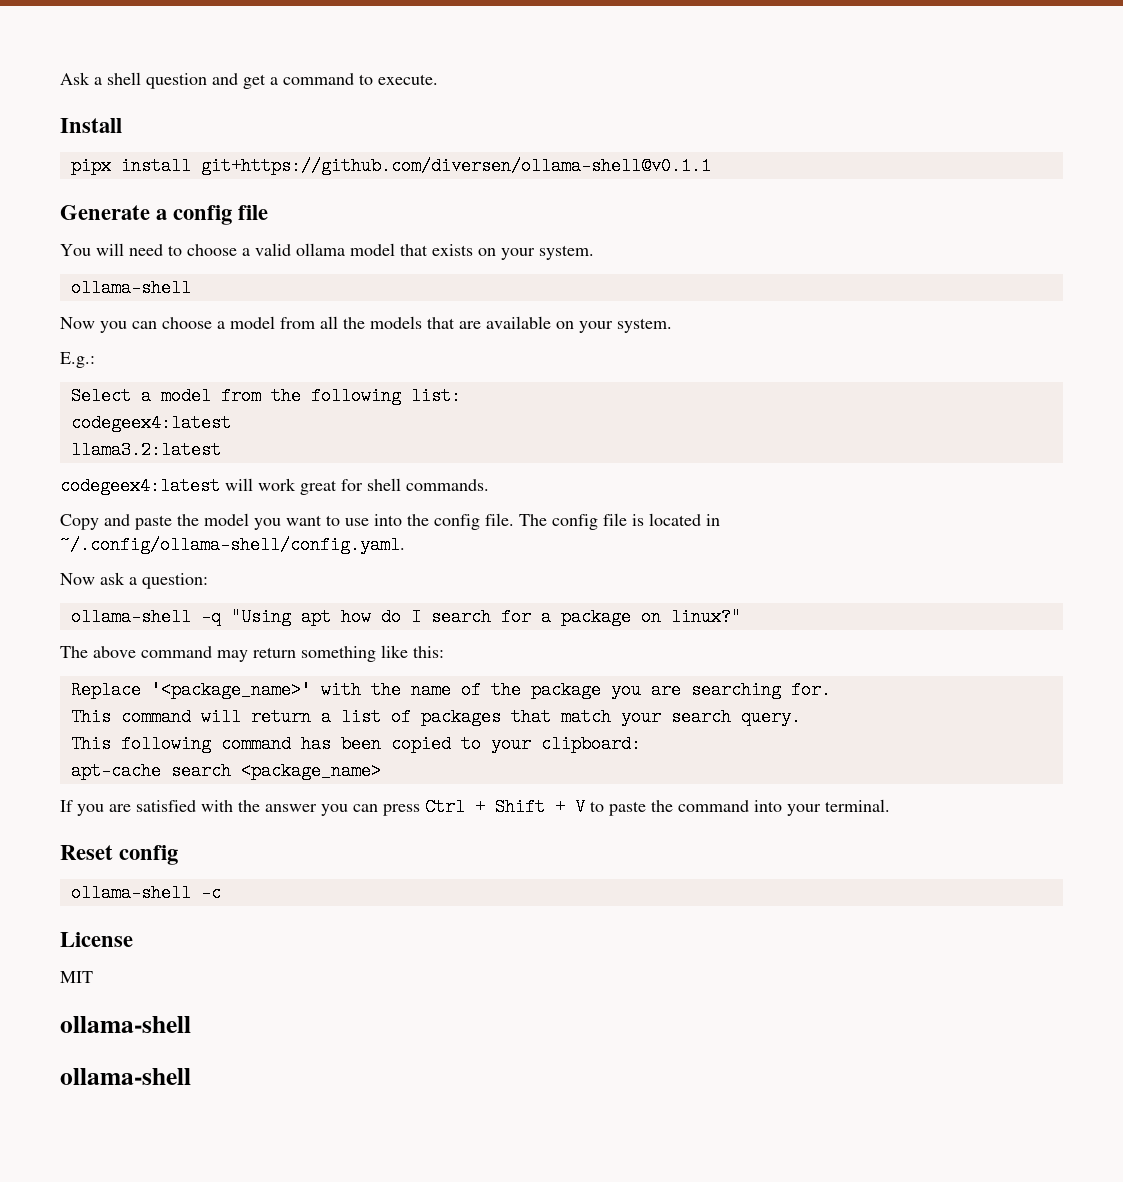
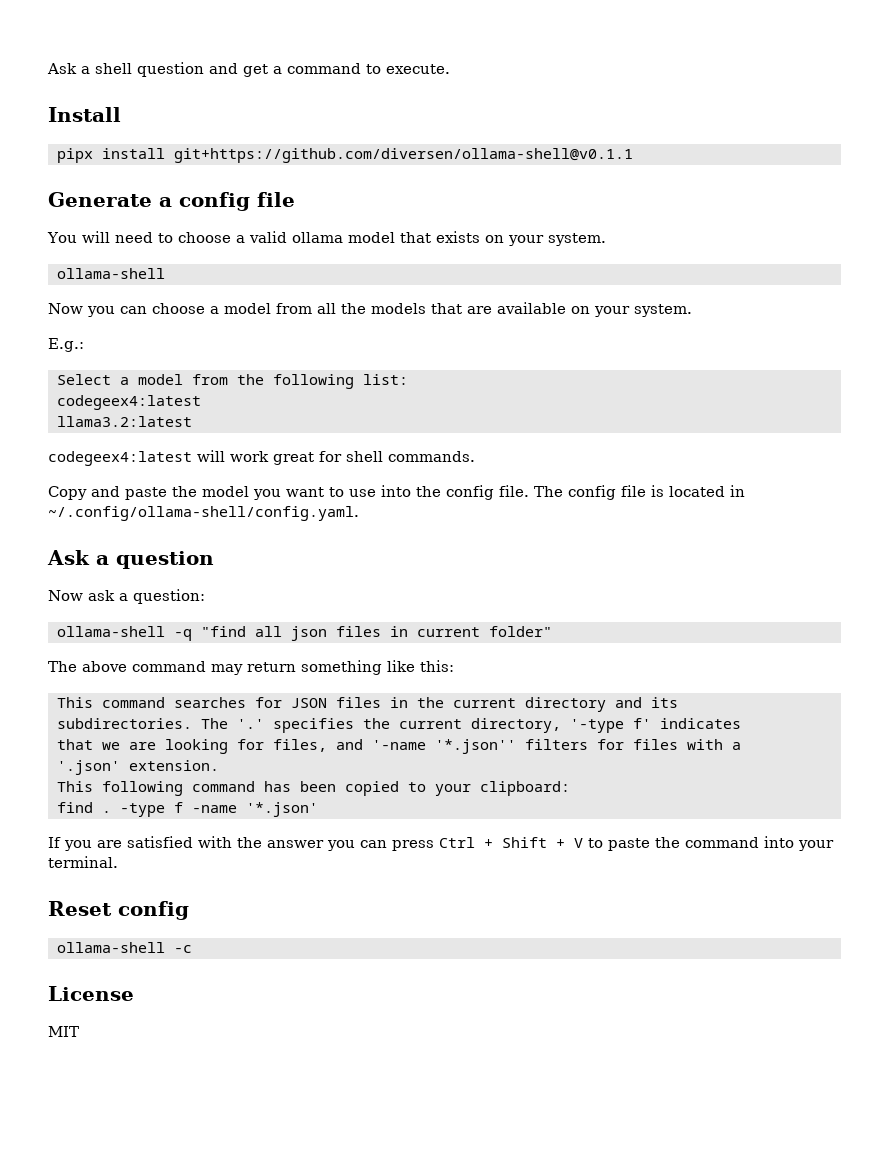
(405, 545) none -> [47,550,214,569] // Ask a question
[230,608,741,626] "Using apt how do I search for a package on linux?" -> [201,626,552,641] "find all json files in current folder"
[70,681,831,699] [70,708,801,726] Replace '<package_name>' with the name of the package you are searching for. // This command will return a list of packages that match your search query. -> [57,697,678,712] [57,718,741,733] [57,739,741,754] [57,760,219,775] This command searches for JSON files in the current directory and its // subdirectories. The '.' specifies the current directory, '-type f' indicates // that we are looking for files, and '-name '*.json'' filters for files with a // '.json' extension.
[70,762,381,780] apt-cache search <package_name> -> [57,802,318,817] find . -type f -name '*.json'
[60,1016,191,1033] [60,1068,191,1085] // ollama-shell // ollama-shell -> (79, 1031) none

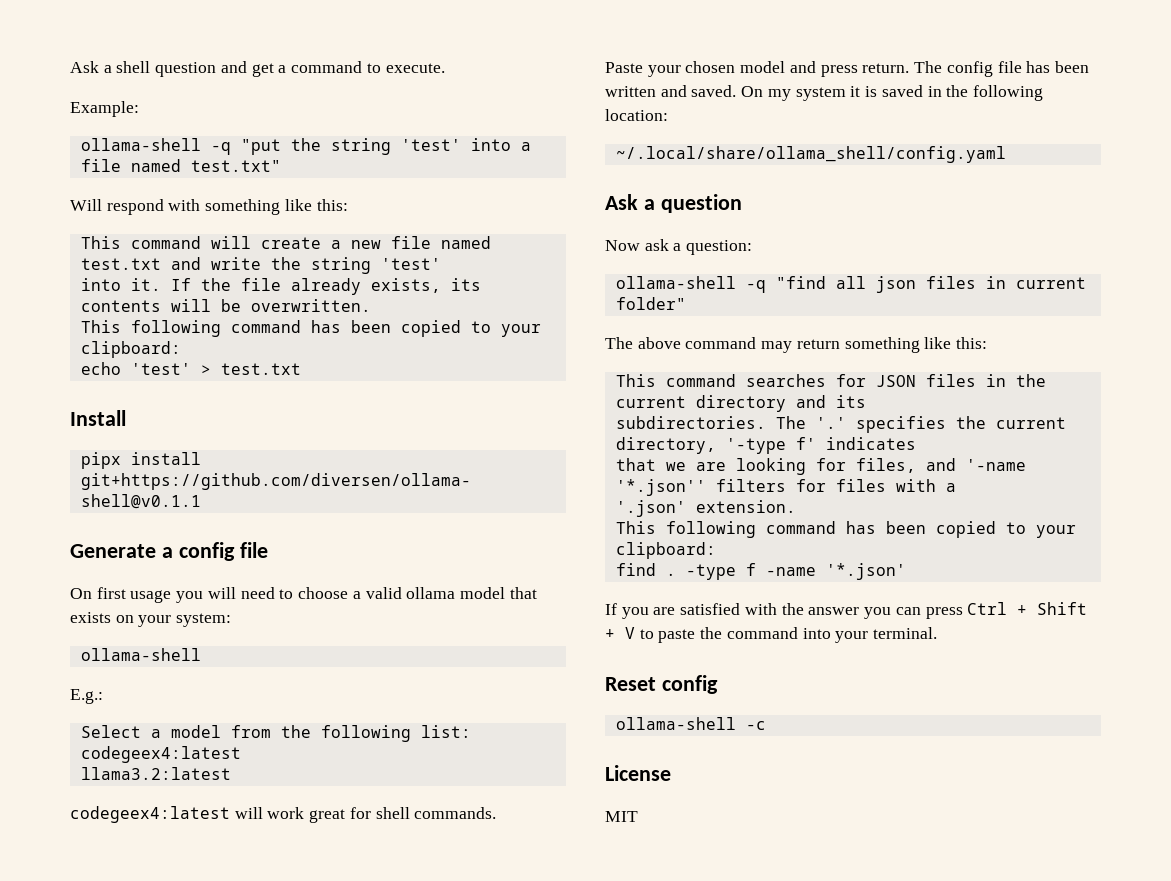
(450, 69) none -> [70,101,139,117] [80,138,531,155] [80,159,281,172] [70,199,348,215] [80,236,491,249] [80,257,441,274] [80,278,481,295] [80,299,371,312] [80,320,541,337] [80,341,181,358] [80,362,301,375] // Example: // ollama-shell -q "put the string 'test' into a file named test.txt" // Will respond with something like this: // This command will create a new file named test.txt and write the string 'test' // into it. If the file already exists, its contents will be overwritten. // This following command has been copied to your clipboard: // echo 'test' > test.txt
[47,232,77,243] You -> [70,587,204,603] On first usage you
[547,233,606,246] [57,268,165,279] [48,302,692,317] system. // ollama-shell // Now you can choose a model from all the models that are available on your system. -> [176,613,232,627] [80,648,201,661] system: // ollama-shell
[48,485,745,500] [48,506,359,521] Copy and paste the model you want to use into the config file. The config file is located in ~/.config/ollama-shell/config.yaml. -> [605,61,1089,77] [605,85,1043,101] [605,109,668,121] [615,146,1006,163] Paste your chosen model and press return. The config file has been written and saved. On my system it is saved in the following location: // ~/.local/share/ollama_shell/config.yaml

